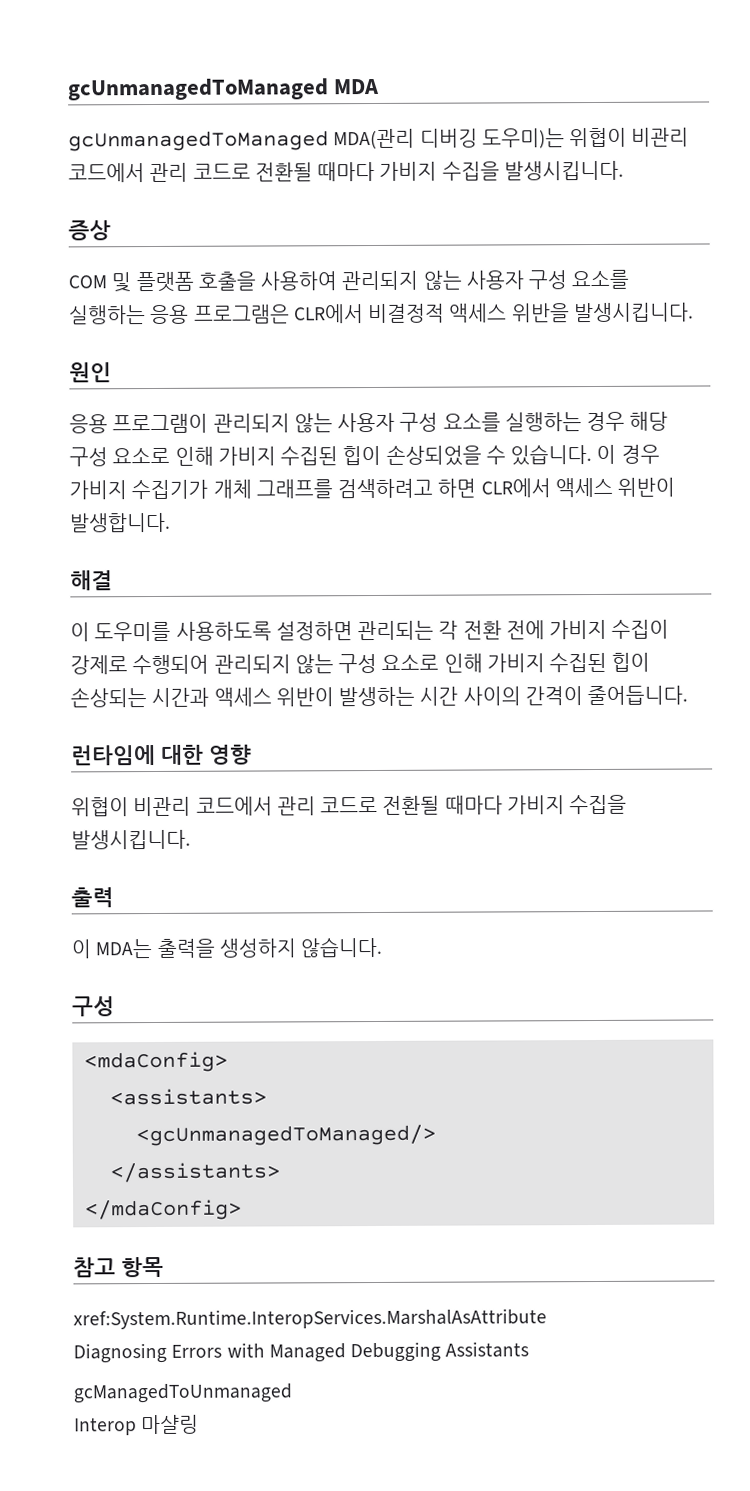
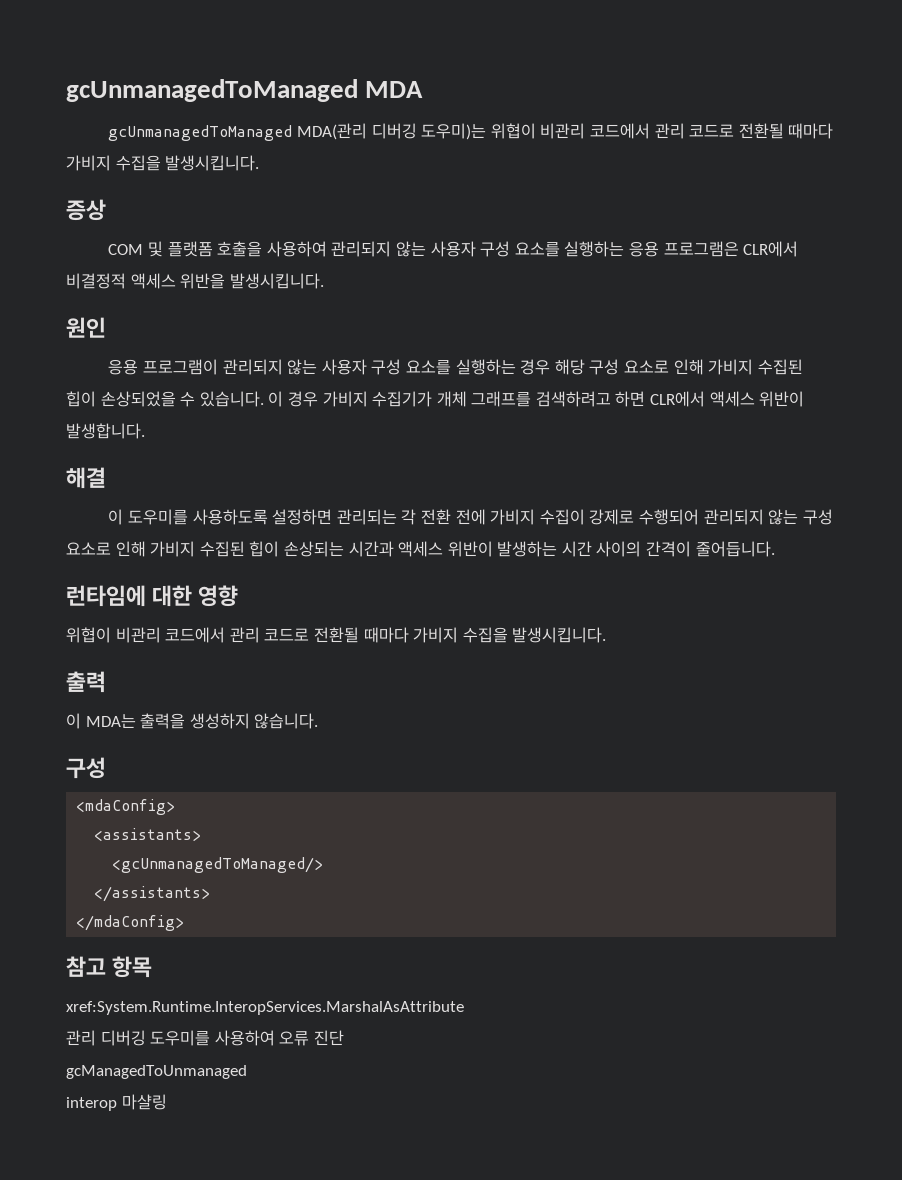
[73,1341,530,1364] Diagnosing Errors with Managed Debugging Assistants -> [66,1030,344,1046] 관리 디버깅 도우미를 사용하여 오류 진단
[74,1417,137,1436] Interop -> [66,1097,117,1111] interop

